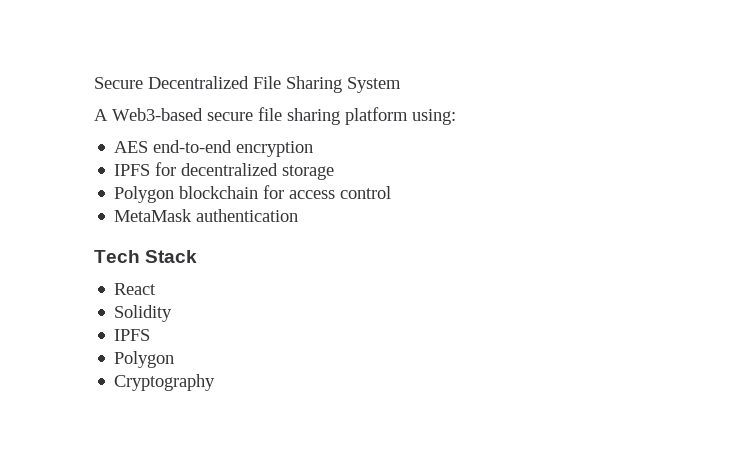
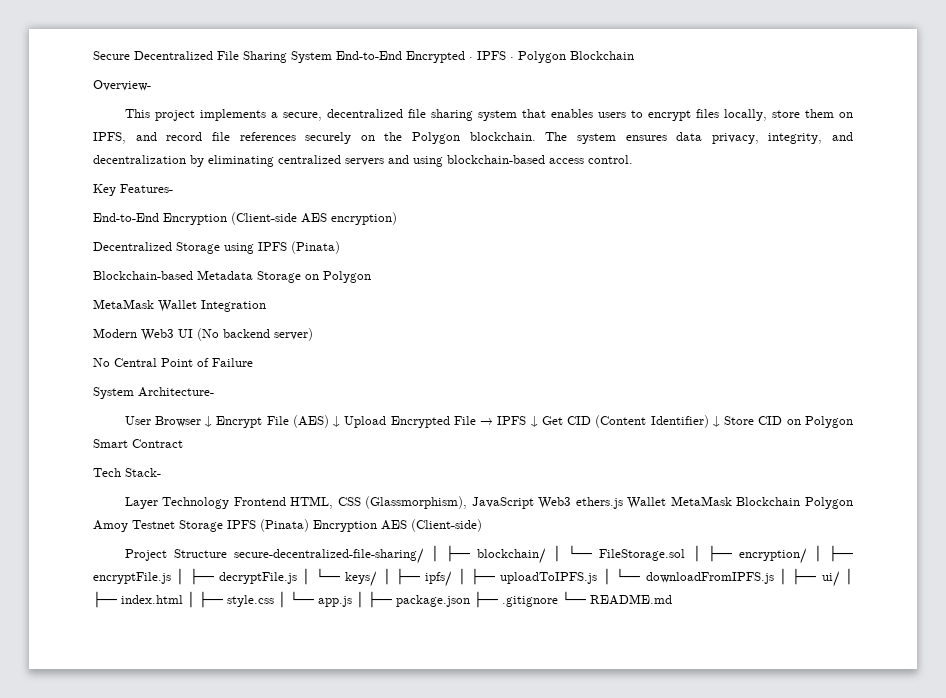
[94,107,456,125] [114,140,314,157] [114,162,335,180] [114,185,392,203] [114,209,299,222] [94,250,198,263] [114,283,157,295] [114,305,173,322] [114,329,151,341] [114,351,175,368] [114,374,216,391] // A Web3-based secure file sharing platform using: // AES end-to-end encryption // IPFS for decentralized storage // Polygon blockchain for access control // MetaMask authentication // Tech Stack // React // Solidity // IPFS // Polygon // Cryptography -> [336,51,634,63] [93,80,151,91] [124,109,853,121] [93,132,853,144] [93,155,633,167] [93,184,173,196] [93,212,397,225] [93,241,340,254] [93,270,371,283] [93,299,266,312] [93,328,313,341] [93,358,253,367] [93,387,214,399] [124,415,853,428] [93,439,183,448] [93,468,161,477] [124,496,854,509] [93,519,482,532] [124,545,854,564] [93,568,853,587] [93,591,672,608] End-to-End Encrypted · IPFS · Polygon Blockchain // Overview- // This project implements a secure, decentralized file sharing system that enables users to encrypt files locally, store them on IPFS, and record file references securely on the Polygon blockchain. The system ensures data privacy, integrity, and decentralization by eliminating centralized servers and using blockchain-based access control. // Key Features- // End-to-End Encryption (Client-side AES encryption) // Decentralized Storage using IPFS (Pinata) // Blockchain-based Metadata Storage on Polygon // MetaMask Wallet Integration // Modern Web3 UI (No backend server) // No Central Point of Failure // System Architecture- // User Browser ↓ Encrypt File (AES) ↓ Upload Encrypted File → IPFS ↓ Get CID (Content Identifier) ↓ Store CID on Polygon Smart Contract // Tech Stack- // Layer Technology Frontend HTML, CSS (Glassmorphism), JavaScript Web3 ethers.js Wallet MetaMask Blockchain Polygon Amoy Testnet Storage IPFS (Pinata) Encryption AES (Client-side) // Project Structure secure-decentralized-file-sharing/ │ ├── blockchain/ │ └── FileStorage.sol │ ├── encryption/ │ ├── encryptFile.js │ ├── decryptFile.js │ └── keys/ │ ├── ipfs/ │ ├── uploadToIPFS.js │ └── downloadFromIPFS.js │ ├── ui/ │ ├── index.html │ ├── style.css │ └── app.js │ ├── package.json ├── .gitignore └── README.md

